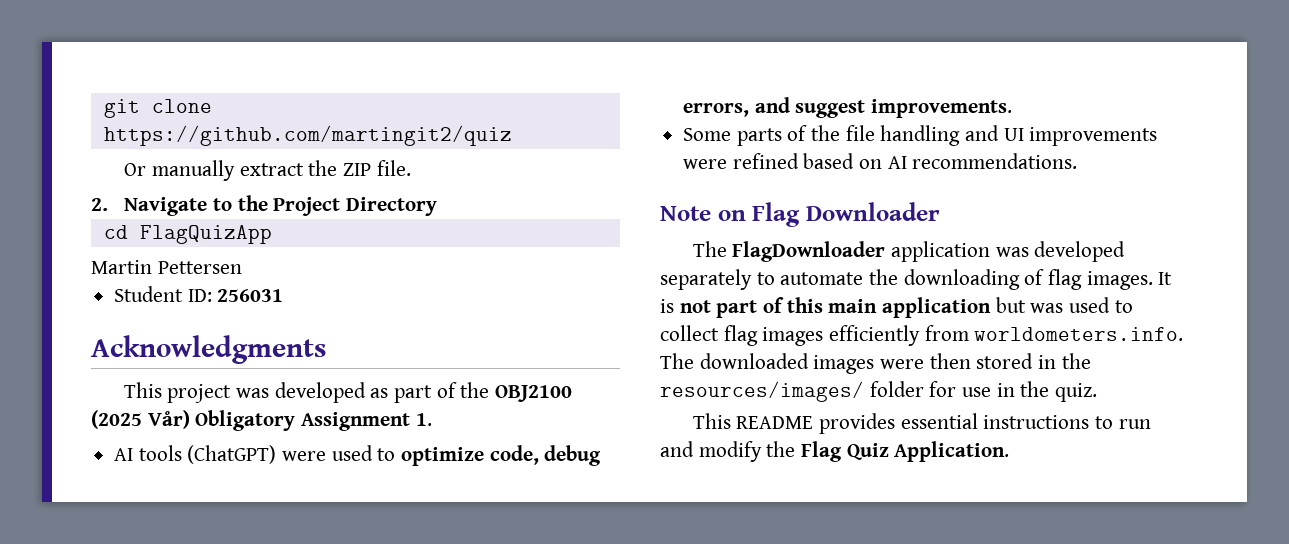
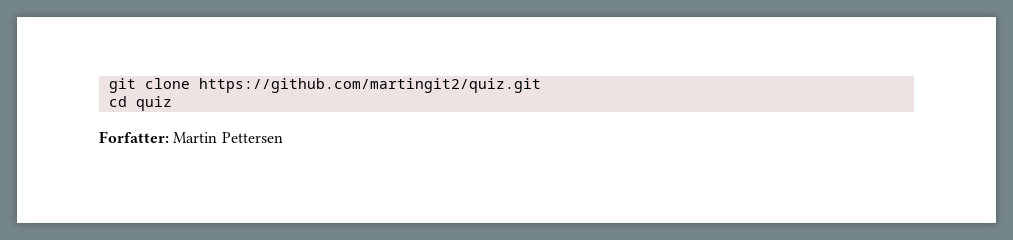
[103,125,512,146] [124,160,411,181] [91,195,437,216] https://github.com/martingit2/quiz // Or manually extract the ZIP file. // 2. Navigate to the Project Directory -> [198,78,541,93] https://github.com/martingit2/quiz.git
[139,225,272,244] FlagQuizApp // -> [135,96,172,111] [99,131,169,143] quiz // Forfatter:
[114,286,284,302] [91,335,326,364] [123,382,572,403] [91,410,432,431] [114,445,602,466] [683,97,1013,118] [683,125,1158,146] [683,153,1078,169] [660,202,940,227] [692,241,1126,262] [660,269,1173,290] [660,297,1133,318] [660,325,1184,346] [660,353,1091,374] [660,381,1098,402] [692,413,1151,434] [660,441,1010,462] // Student ID: 256031 // Acknowledgments // This project was developed as part of the OBJ2100 (2025 Vår) Obligatory Assignment 1. // AI tools (ChatGPT) were used to optimize code, debug errors, and suggest improvements. // Some parts of the file handling and UI improvements were refined based on AI recommendations. // Note on Flag Downloader // The FlagDownloader application was developed separately to automate the downloading of flag images. It is not part of this main application but was used to collect flag images efficiently from worldometers.info. The downloaded images were then stored in the resources/images/ folder for use in the quiz. // This README provides essential instructions to run and modify the Flag Quiz Application. -> (283, 137) none

